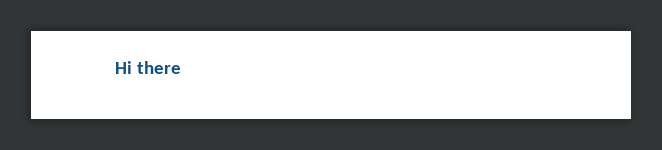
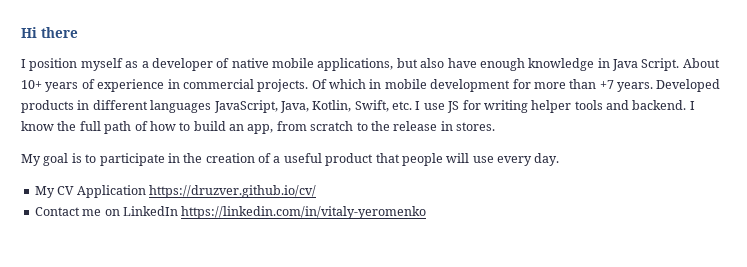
(182, 67) none -> [21,58,720,71] [21,79,721,92] [21,100,695,113] [21,121,495,134] [21,153,560,166] [34,185,316,198] [34,206,427,219] // I position myself as a developer of native mobile applications, but also have enough knowledge in Java Script. About 10+ years of experience in commercial projects. Of which in mobile development for more than +7 years. Developed products in different languages JavaScript, Java, Kotlin, Swift, etc. I use JS for writing helper tools and backend. I know the full path of how to build an app, from scratch to the release in stores. // My goal is to participate in the creation of a useful product that people will use every day. // My CV Application https://druzver.github.io/cv/ // Contact me on LinkedIn https://linkedin.com/in/vitaly-yeromenko

